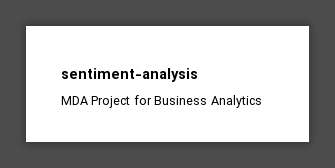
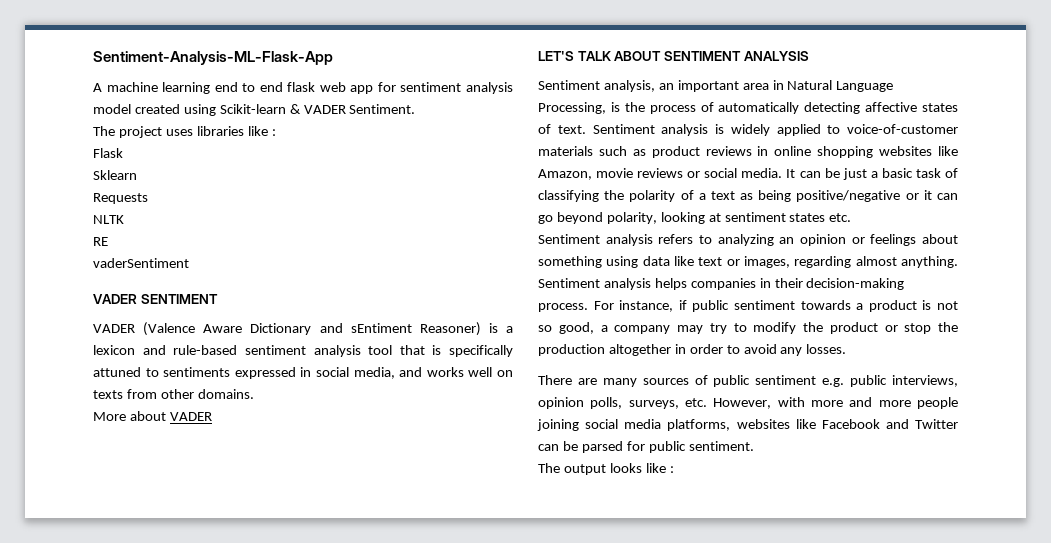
[61,68,198,82] [61,95,262,108] sentiment-analysis // MDA Project for Business Analytics -> [93,51,333,65] [93,82,513,94] [93,104,416,116] [93,126,276,138] [93,148,123,158] [93,170,137,180] [93,193,148,204] [93,215,124,224] [93,237,108,246] [93,258,189,268] [93,294,218,304] [93,322,513,336] [93,345,513,357] [93,367,513,379] [93,389,254,399] [93,411,212,421] [538,51,809,61] [538,80,894,92] [538,102,958,114] [538,124,958,136] [538,146,958,158] [538,168,959,180] [538,190,958,202] [538,212,852,224] [538,234,958,246] [538,256,958,268] [538,278,905,290] [538,300,959,312] [538,322,958,334] [538,344,847,356] [538,375,958,387] [538,397,958,409] [537,419,958,431] [538,441,754,453] [538,463,674,475] Sentiment-Analysis-ML-Flask-App // A machine learning end to end flask web app for sentiment analysis model created using Scikit-learn & VADER Sentiment. // The project uses libraries like : // Flask // Sklearn // Requests // NLTK // RE // vaderSentiment // VADER SENTIMENT // VADER (Valence Aware Dictionary and sEntiment Reasoner) is a lexicon and rule-based sentiment analysis tool that is specifically attuned to sentiments expressed in social media, and works well on texts from other domains. // More about VADER // LET'S TALK ABOUT SENTIMENT ANALYSIS // Sentiment analysis, an important area in Natural Language Processing, is the process of automatically detecting affective states of text. Sentiment analysis is widely applied to voice-of-customer materials such as product reviews in online shopping websites like Amazon, movie reviews or social media. It can be just a basic task of classifying the polarity of a text as being positive/negative or it can go beyond polarity, looking at sentiment states etc. // Sentiment analysis refers to analyzing an opinion or feelings about something using data like text or images, regarding almost anything. Sentiment analysis helps companies in their decision-making process. For instance, if public sentiment towards a product is not so good, a company may try to modify the product or stop the production altogether in order to avoid any losses. // There are many sources of public sentiment e.g. public interviews, opinion polls, surveys, etc. However, with more and more people joining social media platforms, websites like Facebook and Twitter can be parsed for public sentiment. // The output looks like :

